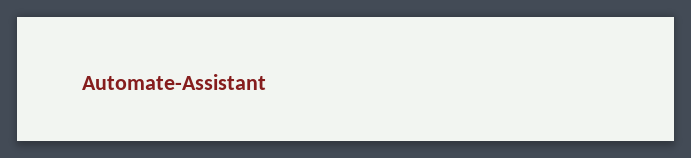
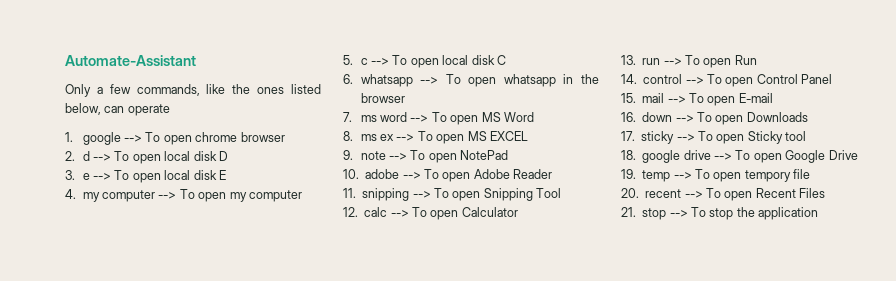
(266, 82) none -> [65,84,321,97] [65,103,170,116] [65,132,285,145] [65,151,228,164] [65,170,226,183] [65,189,302,202] [343,55,506,68] [343,74,599,87] [360,93,405,103] [343,112,534,125] [343,131,528,144] [343,150,509,163] [343,169,553,182] [343,188,562,201] [343,207,518,220] [621,55,757,68] [621,74,833,87] [621,93,773,106] [621,112,808,125] [621,131,807,144] [621,150,858,163] [621,169,811,182] [621,188,826,201] [621,207,819,220] // Only a few commands, like the ones listed below, can operate // 1. google --> To open chrome browser // 2. d --> To open local disk D // 3. e --> To open local disk E // 4. my computer --> To open my computer // 5. c --> To open local disk C // 6. whatsapp --> To open whatsapp in the browser // 7. ms word --> To open MS Word // 8. ms ex --> To open MS EXCEL // 9. note --> To open NotePad // 10. adobe --> To open Adobe Reader // 11. snipping --> To open Snipping Tool // 12. calc --> To open Calculator // 13. run --> To open Run // 14. control --> To open Control Panel // 15. mail --> To open E-mail // 16. down --> To open Downloads // 17. sticky --> To open Sticky tool // 18. google drive --> To open Google Drive // 19. temp --> To open tempory file // 20. recent --> To open Recent Files // 21. stop --> To stop the application

